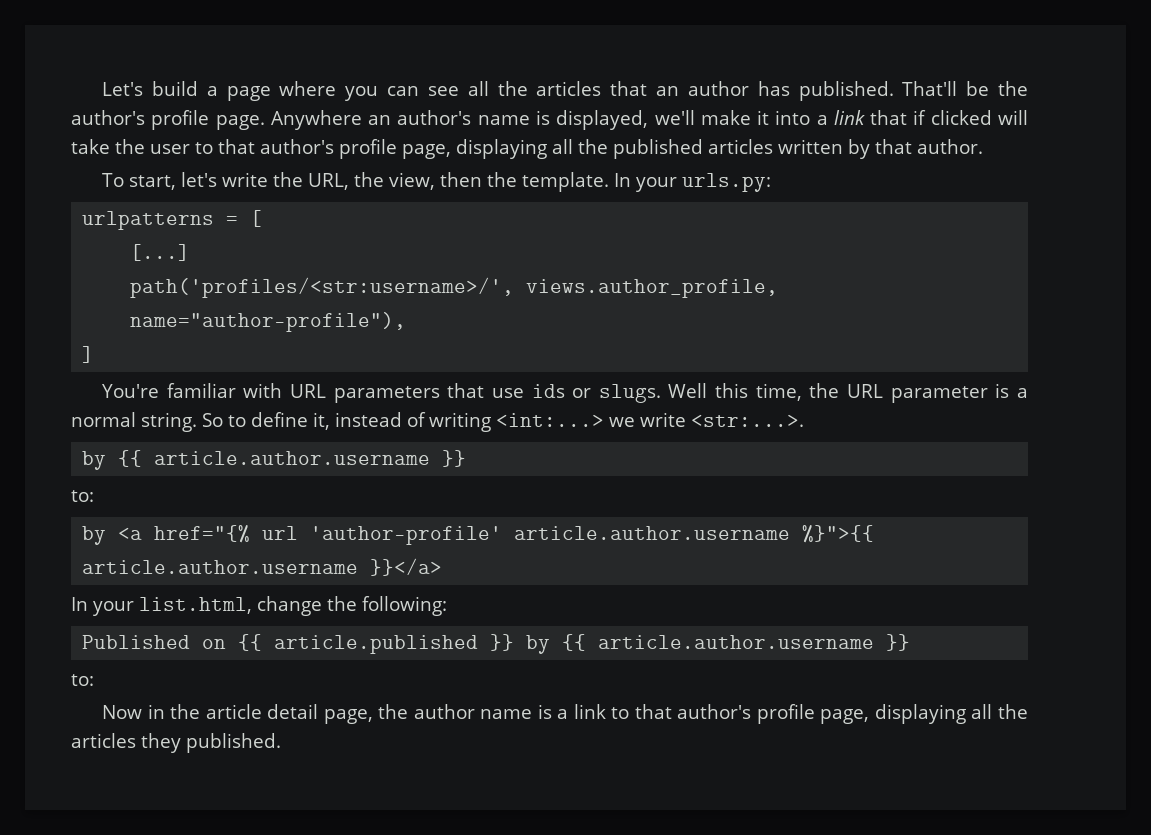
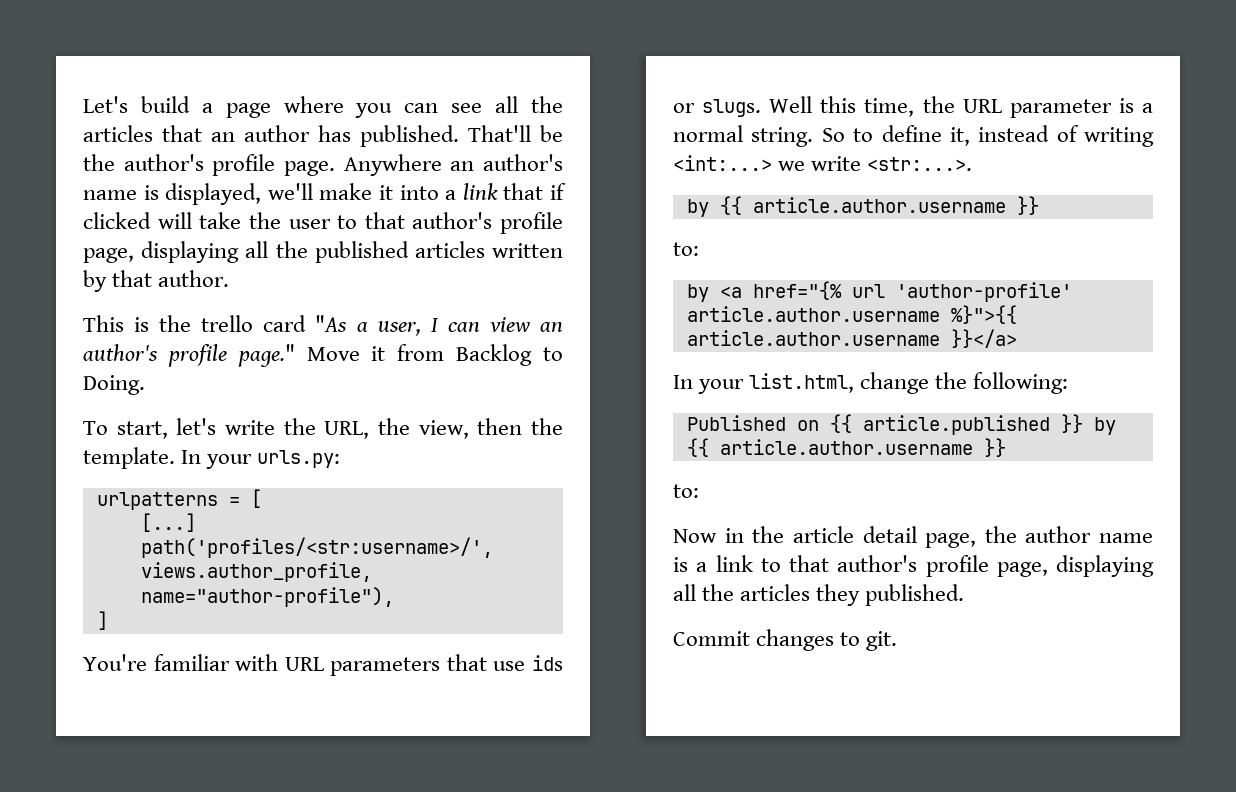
(984, 146) none -> [83,315,563,336] [83,344,563,367] [83,375,145,395] // This is the trello card "As a user, I can view an author's profile page." Move it from Backlog to Doing.
(281, 743) none -> [673,629,898,651] // Commit changes to git.

